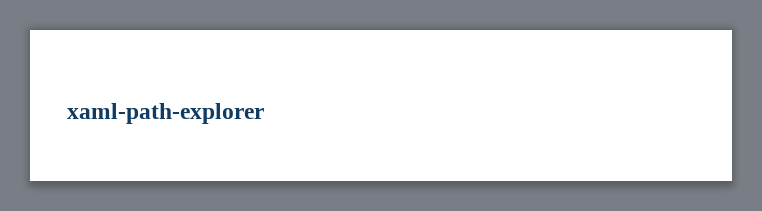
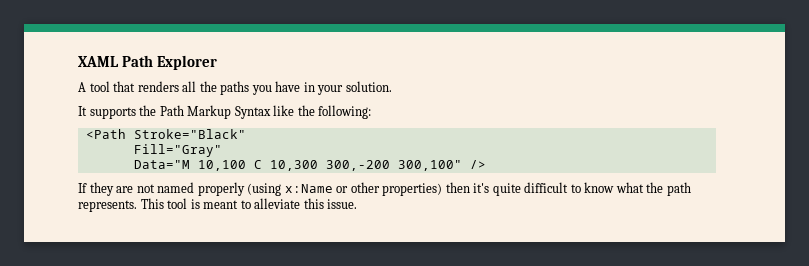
[67,103,264,124] xaml-path-explorer -> [78,55,218,70] [78,81,392,95] [78,105,372,119] [85,129,246,139] [133,144,222,157] [133,160,486,171] [78,182,691,196] [78,198,358,212] XAML Path Explorer // A tool that renders all the paths you have in your solution. // It supports the Path Markup Syntax like the following: // <Path Stroke="Black" // Fill="Gray" // Data="M 10,100 C 10,300 300,-200 300,100" /> // If they are not named properly (using x:Name or other properties) then it's quite difficult to know what the path represents. This tool is meant to alleviate this issue.

